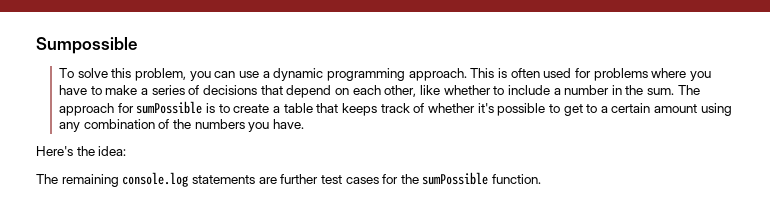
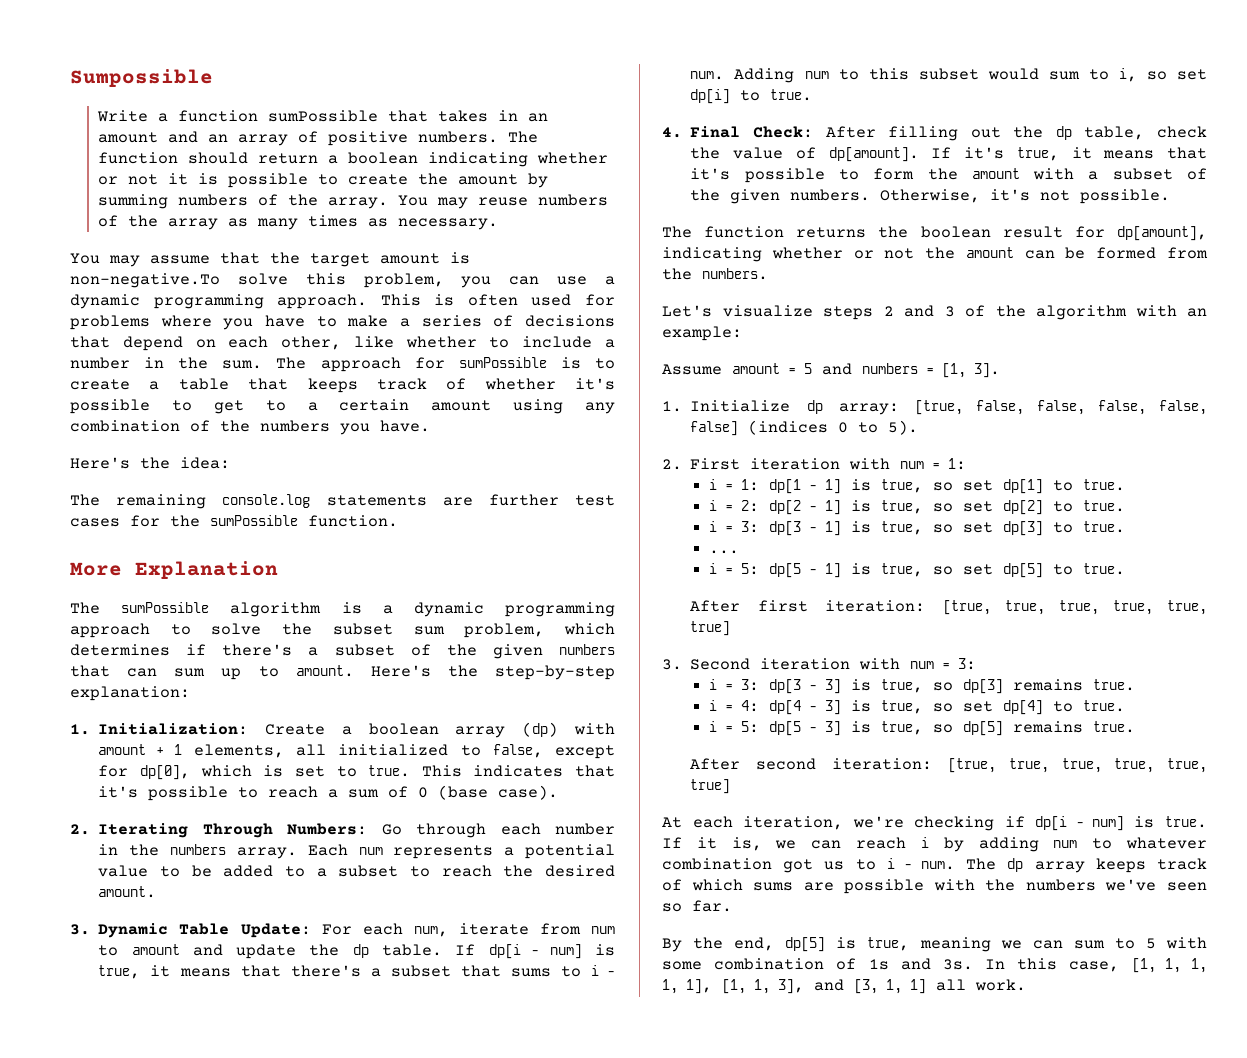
[59,68,75,78] To -> [97,110,549,122] [98,131,539,146] [98,152,609,167] [98,173,549,188] [98,194,609,209] [98,215,499,230] [70,252,470,267] [70,273,220,288] Write a function sumPossible that takes in an amount and an array of positive numbers. The function should return a boolean indicating whether or not it is possible to create the amount by summing numbers of the array. You may reuse numbers of the array as many times as necessary. // You may assume that the target amount is non-negative.To
(542, 179) none -> [70,561,278,579] [70,602,615,617] [70,623,615,638] [70,644,615,659] [70,665,615,680] [70,686,190,701] [70,722,615,738] [98,744,615,759] [98,765,616,780] [98,785,559,801] [70,823,616,838] [98,844,616,859] [98,865,615,877] [98,886,157,898] [70,923,616,938] [98,944,615,959] [98,965,615,979] [690,68,1207,83] [690,89,813,104] [662,126,1208,141] [690,147,1207,162] [690,168,1207,183] [690,189,1171,204] [662,226,1207,241] [662,247,1208,262] [662,268,768,280] [662,305,1207,320] [662,326,742,341] [662,363,1000,378] [662,400,1207,415] [690,420,919,436] [662,458,967,470] [708,479,1125,494] [708,500,1125,515] [708,521,1125,536] [708,550,739,554] [708,563,1125,578] [690,600,1207,615] [690,621,731,636] [662,658,977,670] [708,679,1135,694] [708,700,1125,715] [708,721,1135,736] [690,758,1207,773] [690,779,731,794] [662,816,1207,831] [662,837,1207,852] [662,858,1207,873] [662,879,1207,894] [662,900,732,912] [662,937,1207,952] [662,958,1207,973] [662,979,1026,994] // More Explanation // The sumPossible algorithm is a dynamic programming approach to solve the subset sum problem, which determines if there's a subset of the given numbers that can sum up to amount. Here's the step-by-step explanation: // 1. Initialization: Create a boolean array (dp) with amount + 1 elements, all initialized to false, except for dp[0], which is set to true. This indicates that it's possible to reach a sum of 0 (base case). // 2. Iterating Through Numbers: Go through each number in the numbers array. Each num represents a potential value to be added to a subset to reach the desired amount. // 3. Dynamic Table Update: For each num, iterate from num to amount and update the dp table. If dp[i - num] is true, it means that there's a subset that sums to i - num. Adding num to this subset would sum to i, so set dp[i] to true. // 4. Final Check: After filling out the dp table, check the value of dp[amount]. If it's true, it means that it's possible to form the amount with a subset of the given numbers. Otherwise, it's not possible. // The function returns the boolean result for dp[amount], indicating whether or not the amount can be formed from the numbers. // Let's visualize steps 2 and 3 of the algorithm with an example: // Assume amount = 5 and numbers = [1, 3]. // 1. Initialize dp array: [true, false, false, false, false, false] (indices 0 to 5). // 2. First iteration with num = 1: // i = 1: dp[1 - 1] is true, so set dp[1] to true. // i = 2: dp[2 - 1] is true, so set dp[2] to true. // i = 3: dp[3 - 1] is true, so set dp[3] to true. // ... // i = 5: dp[5 - 1] is true, so set dp[5] to true. // After first iteration: [true, true, true, true, true, true] // 3. Second iteration with num = 3: // i = 3: dp[3 - 3] is true, so dp[3] remains true. // i = 4: dp[4 - 3] is true, so set dp[4] to true. // i = 5: dp[5 - 3] is true, so dp[5] remains true. // After second iteration: [true, true, true, true, true, true] // At each iteration, we're checking if dp[i - num] is true. If it is, we can reach i by adding num to whatever combination got us to i - num. The dp array keeps track of which sums are possible with the numbers we've seen so far. // By the end, dp[5] is true, meaning we can sum to 5 with some combination of 1s and 3s. In this case, [1, 1, 1, 1, 1], [1, 1, 3], and [3, 1, 1] all work.

